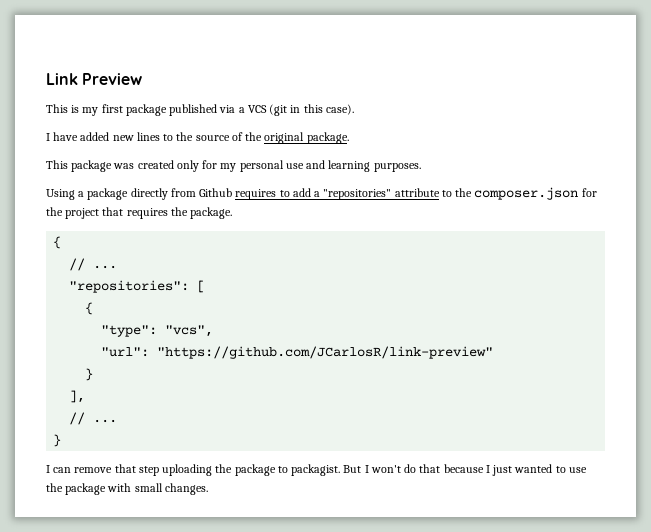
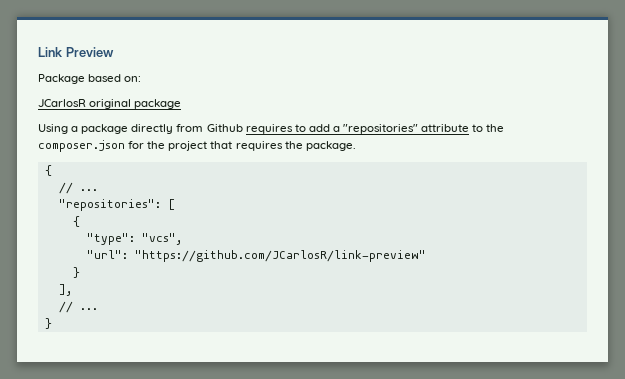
[46,104,354,116] [46,132,349,144] [46,160,421,172] This is my first package published via a VCS (git in this case). // I have added new lines to the source of the original package. // This package was created only for my personal use and learning purposes. -> [38,74,142,84] [38,99,182,109] Package based on: // JCarlosR original package
[46,464,587,476] [46,483,208,495] // I can remove that step uploading the package to packagist. But I won't do that because I just wanted to use the package with small changes. -> (52, 323) none

